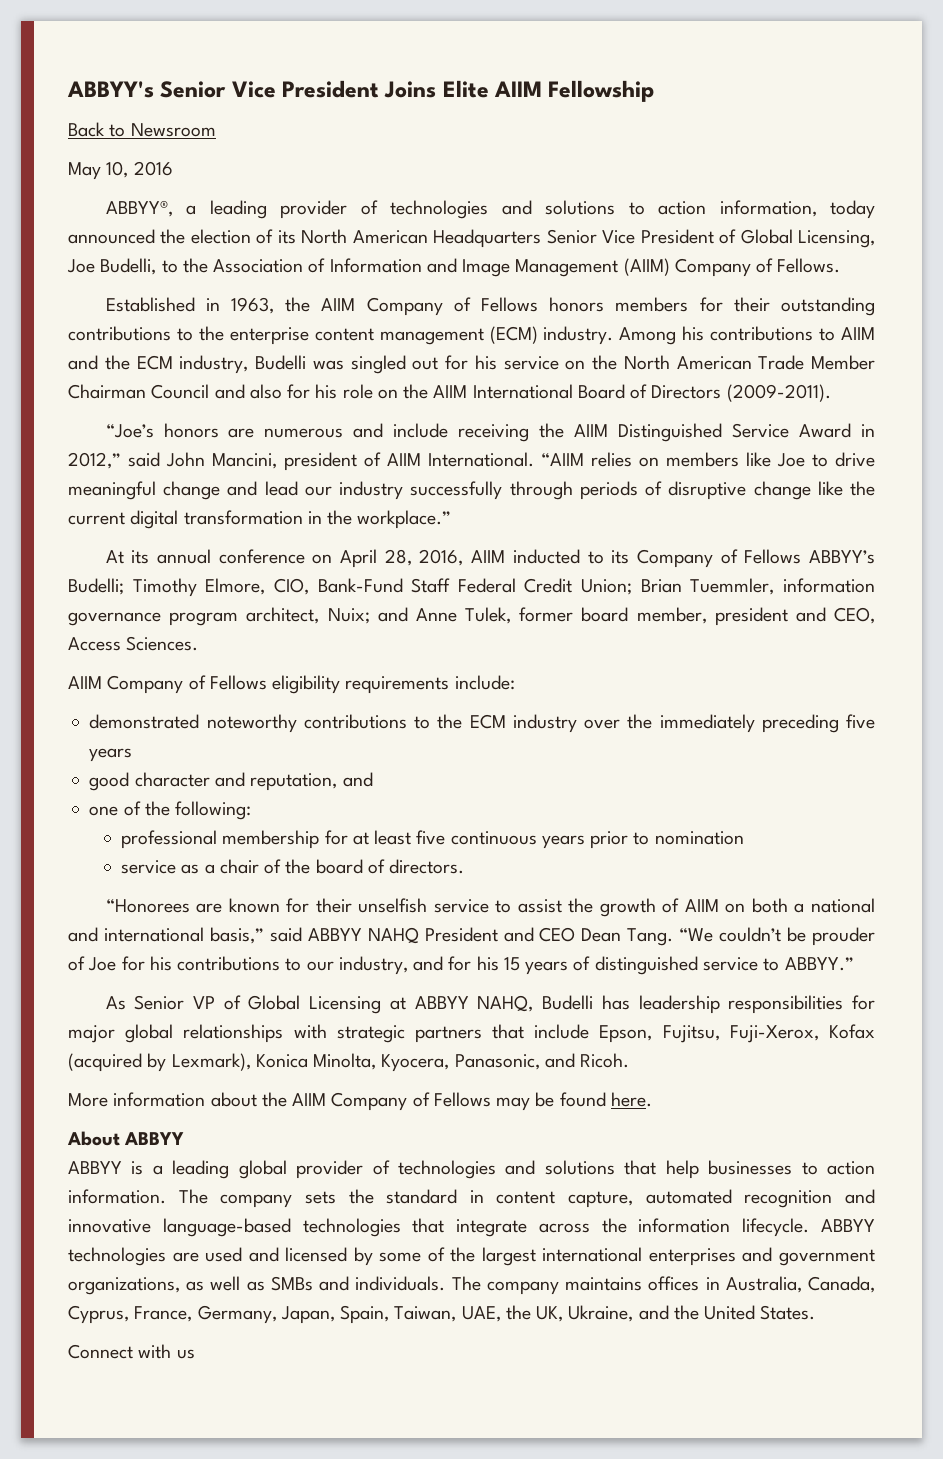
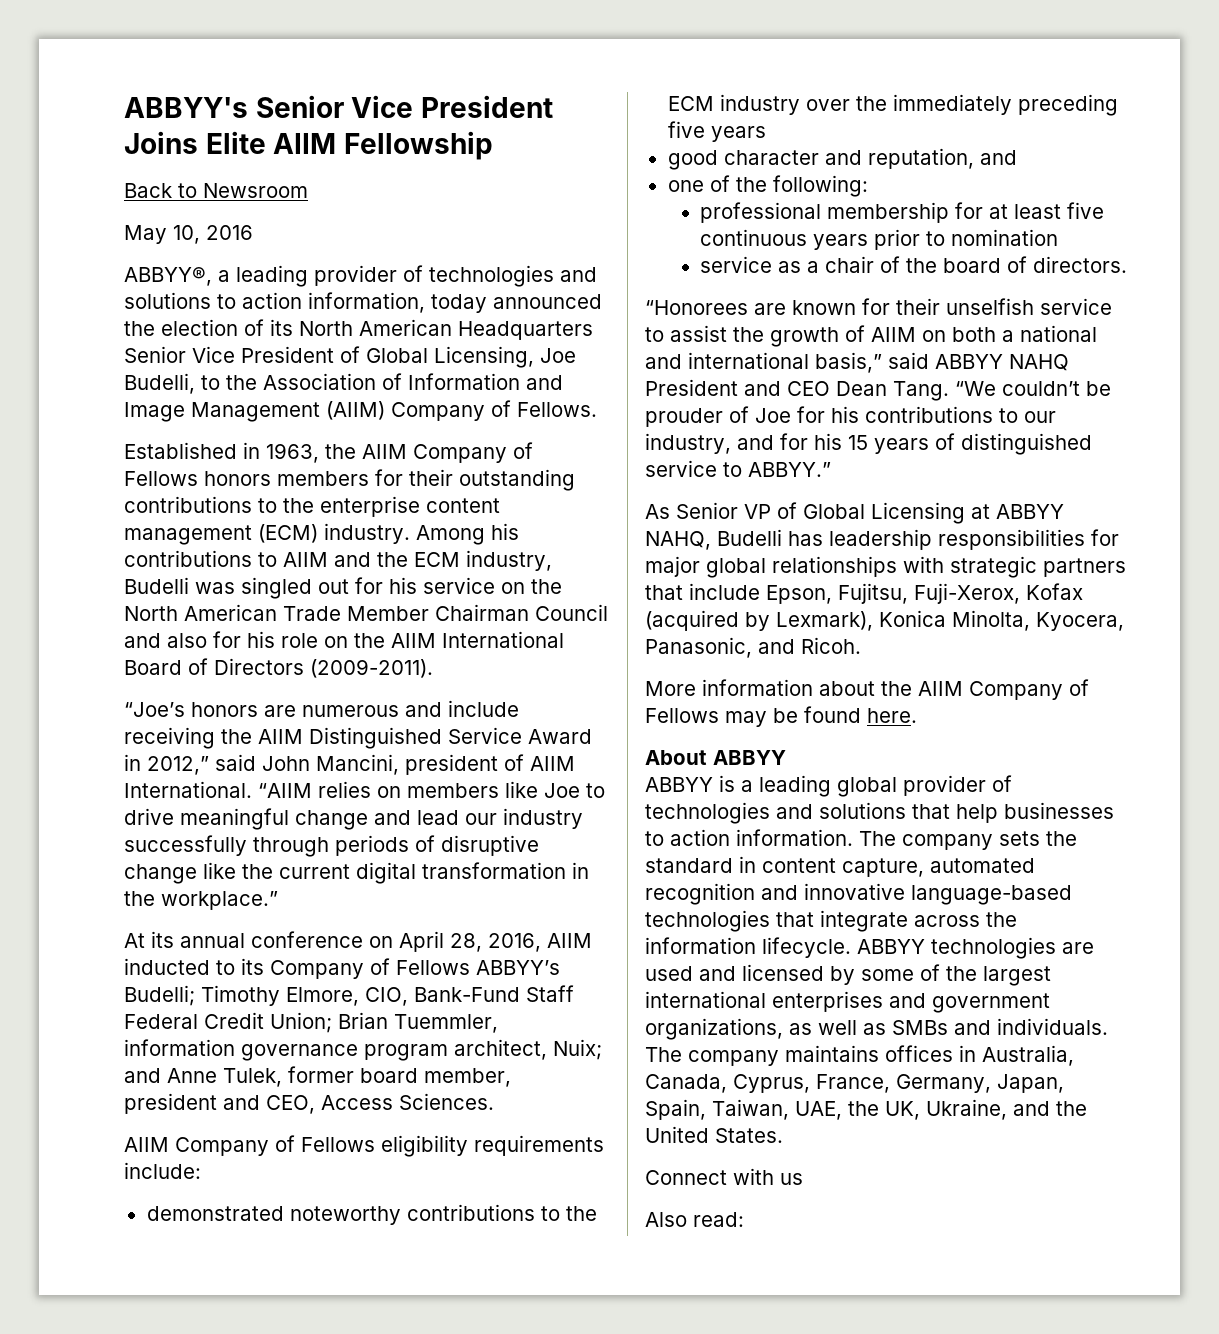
(195, 1354) none -> [645,1212,744,1227] // Also read:

